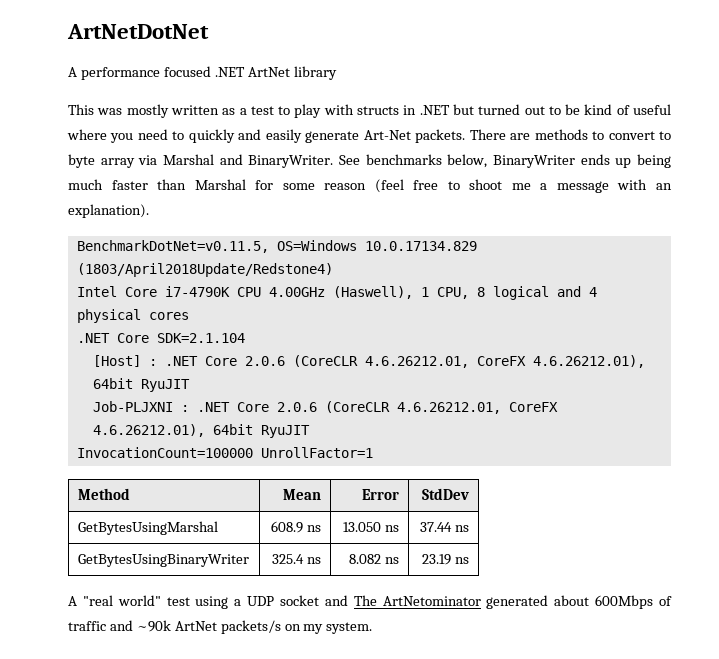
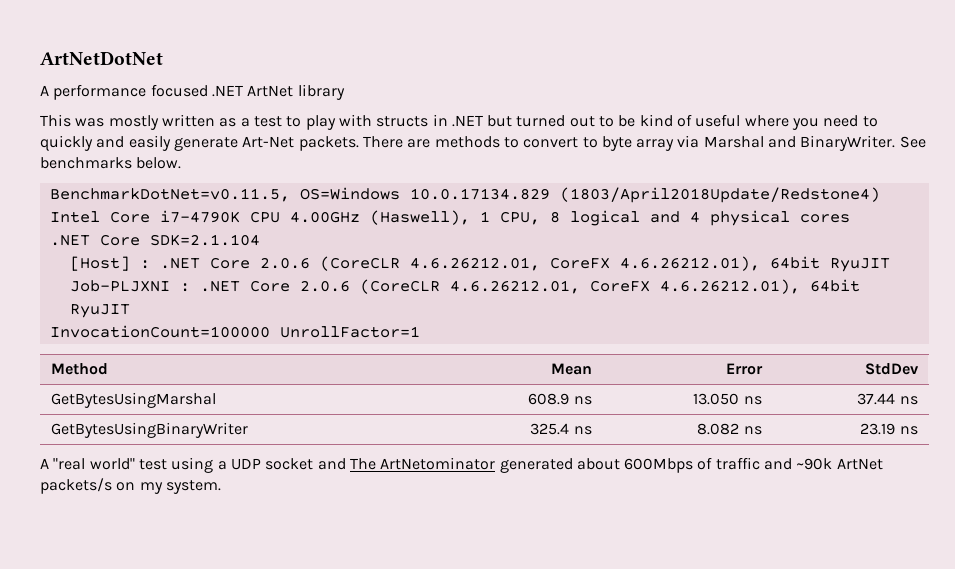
[447,154,671,168] [68,179,672,193] [68,204,149,218] below, BinaryWriter ends up being much faster than Marshal for some reason (feel free to shoot me a message with an explanation). -> [136,157,182,169] below.

